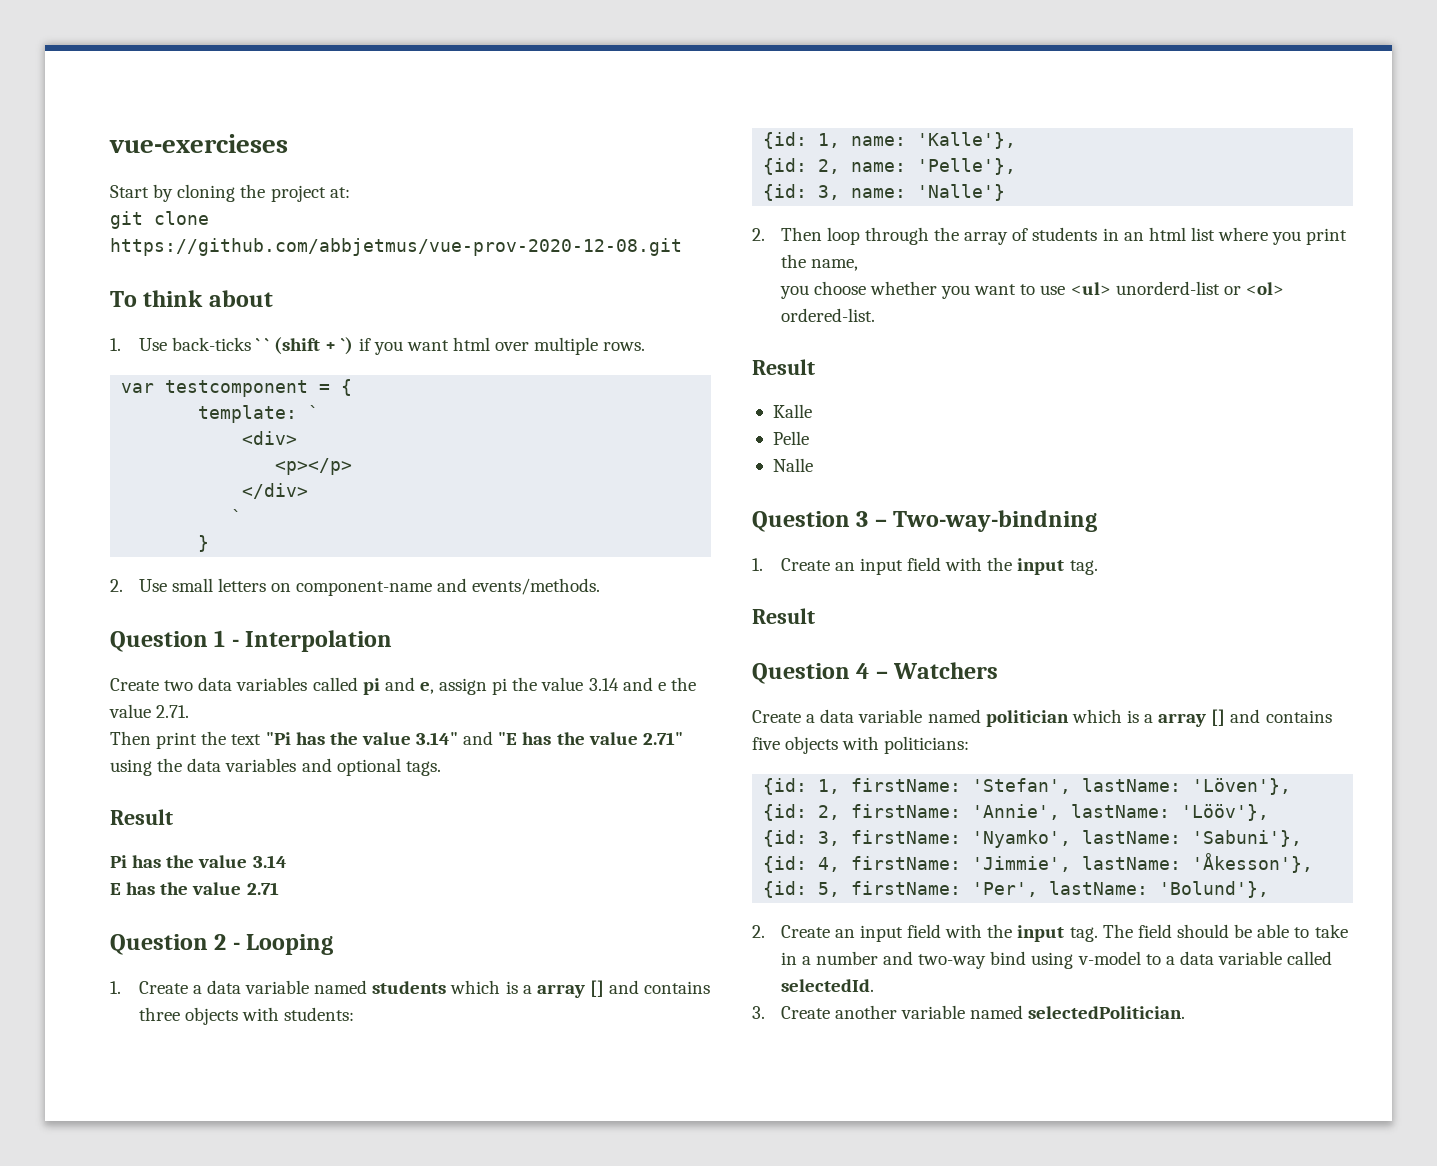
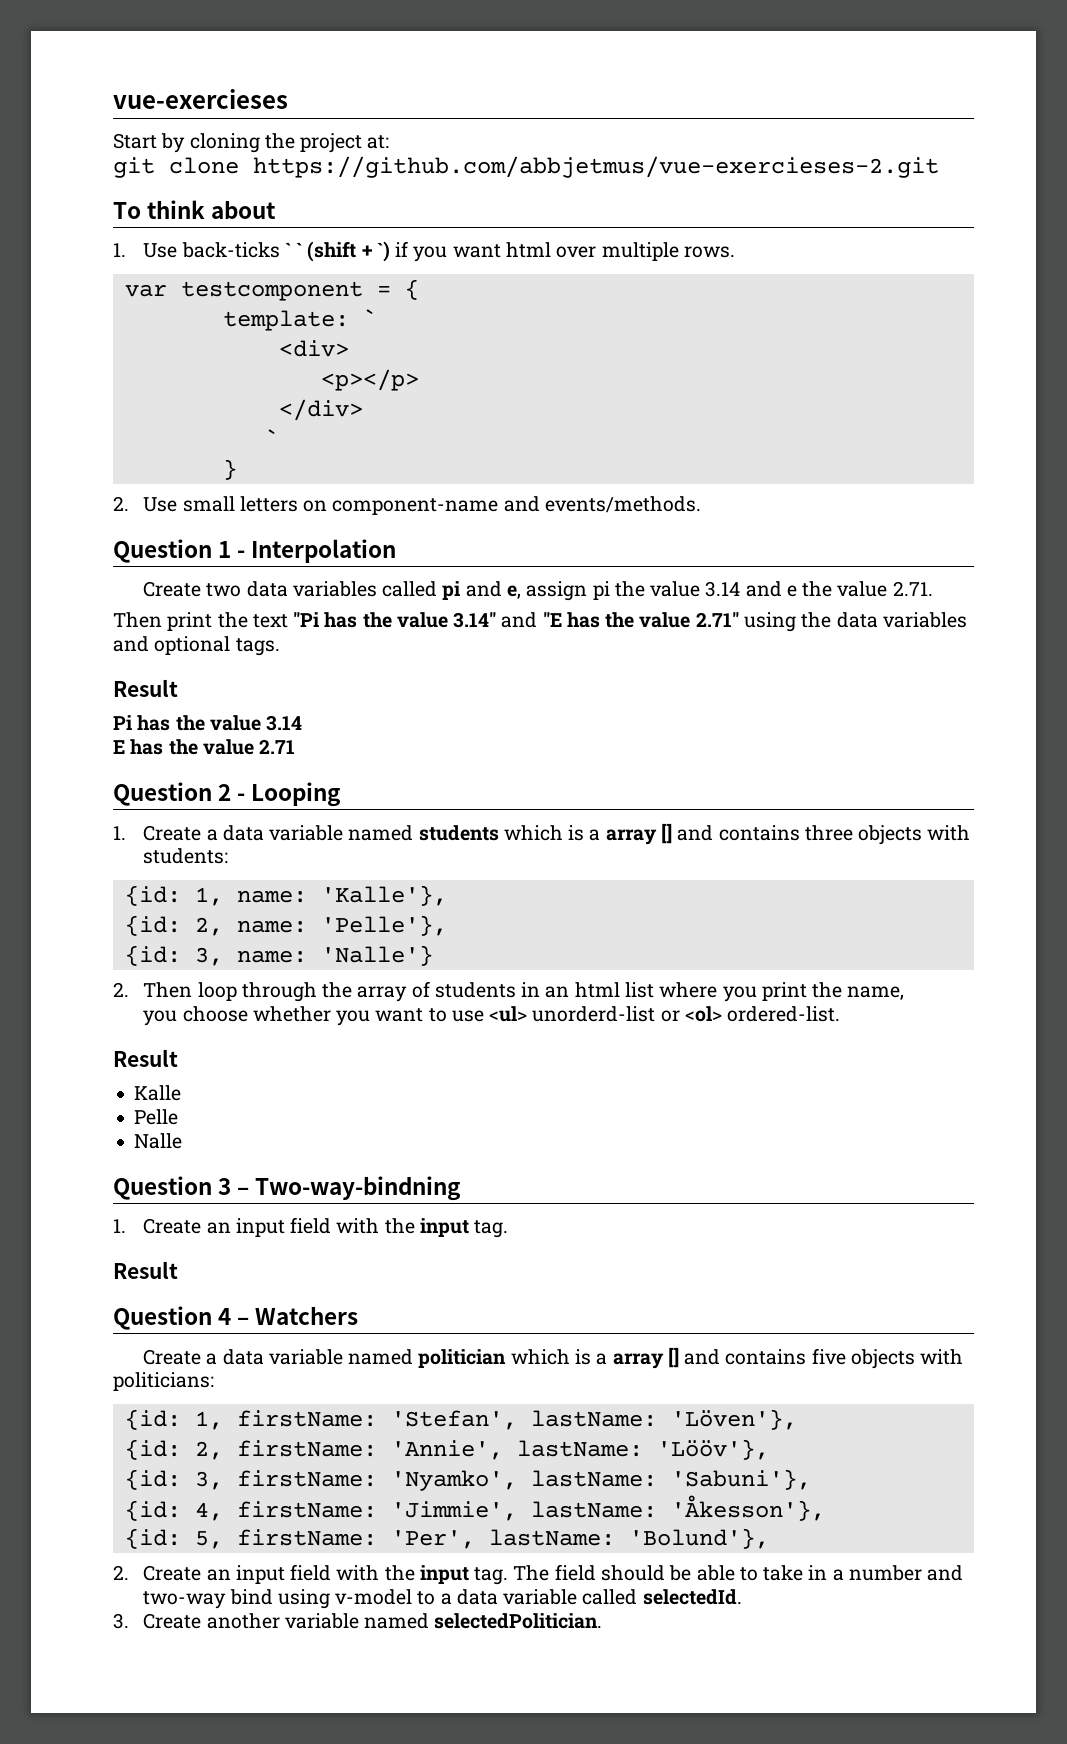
[110,238,682,256] https://github.com/abbjetmus/vue-prov-2020-12-08.git -> [253,156,939,178] https://github.com/abbjetmus/vue-exercieses-2.git

